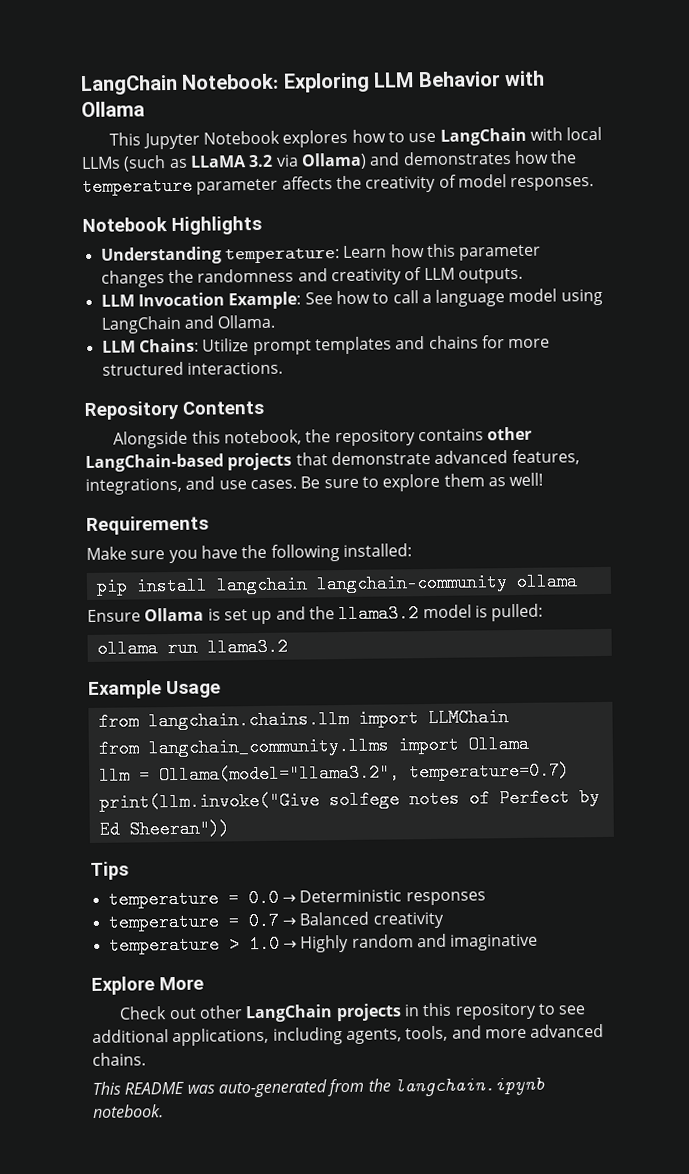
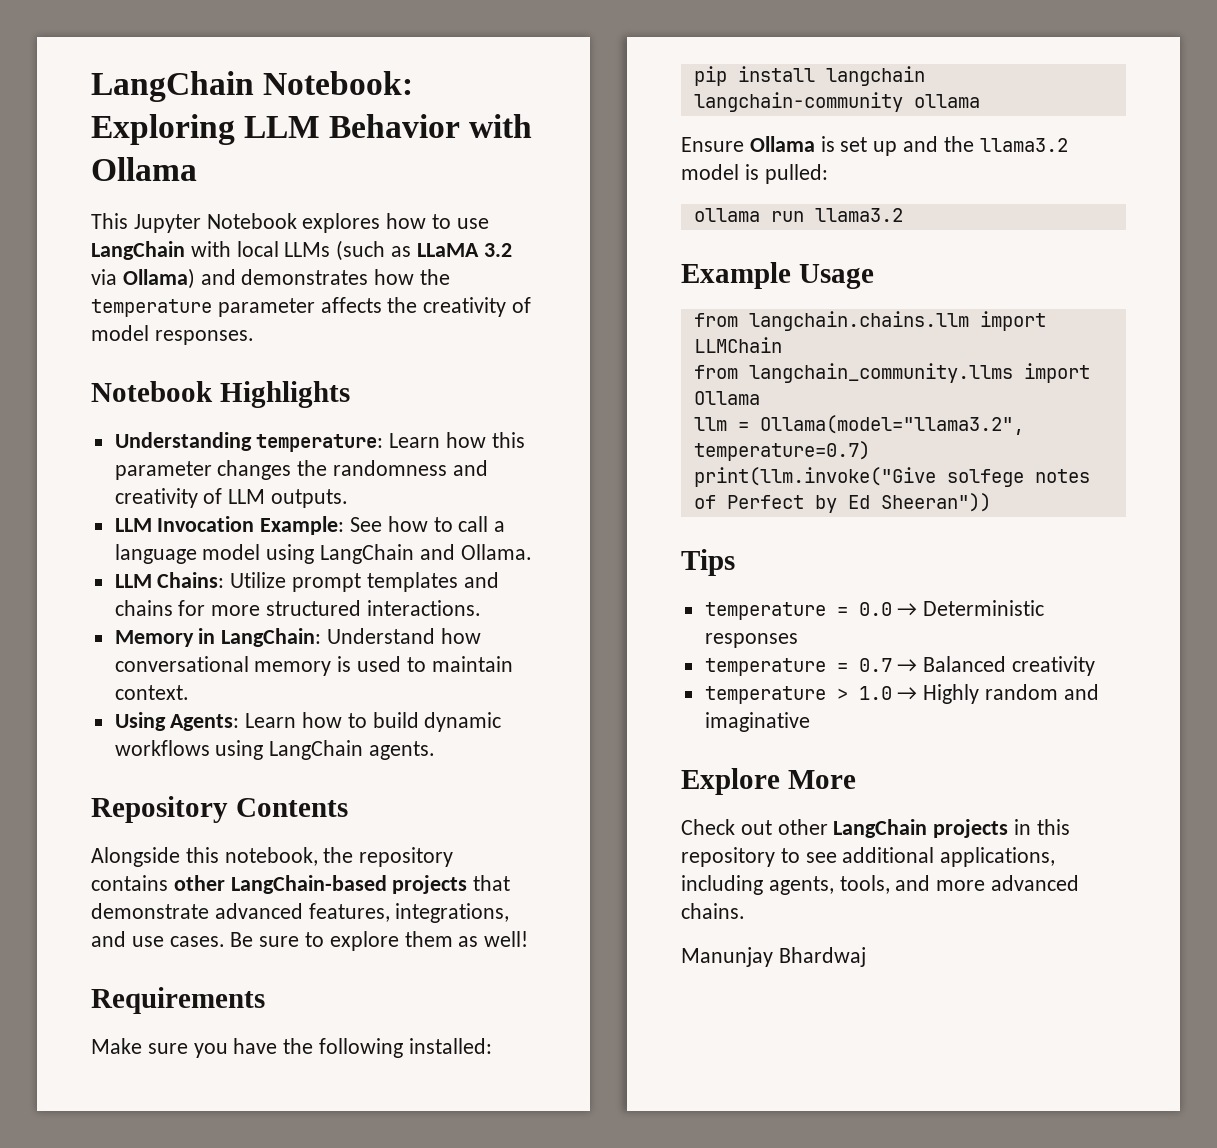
(283, 368) none -> [114,628,481,647] [114,656,513,676] [114,685,189,700] [114,712,502,732] [114,740,436,760] // Memory in LangChain: Understand how conversational memory is used to maintain context. // Using Agents: Learn how to build dynamic workflows using LangChain agents.
[92,1076,545,1098] [93,1104,164,1118] This README was auto-generated from the langchain.ipynb notebook. -> [681,947,866,967] Manunjay Bhardwaj

